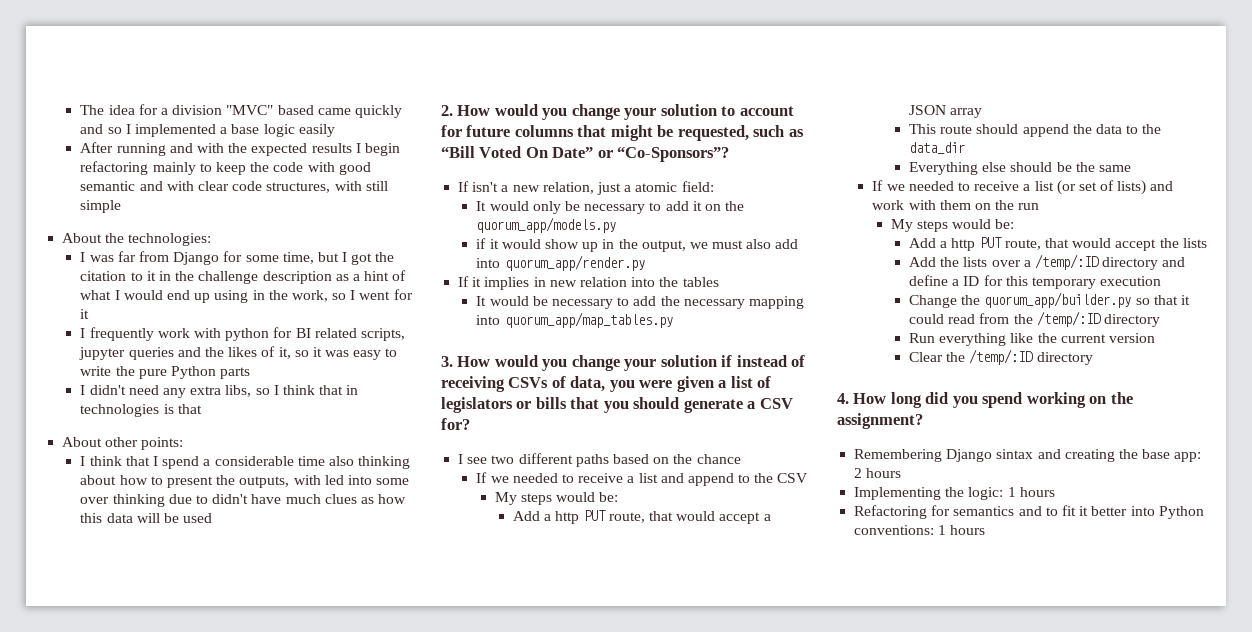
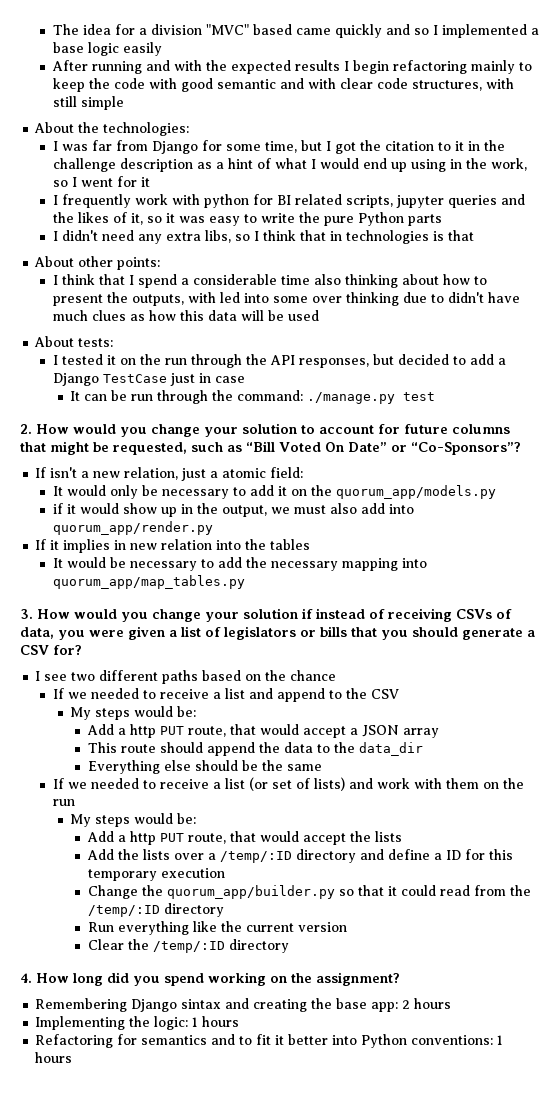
(213, 518) none -> [34,336,114,347] [52,354,506,368] [52,373,245,386] [70,390,436,404] // About tests: // I tested it on the run through the API responses, but decided to add a Django TestCase just in case // It can be run through the command: ./manage.py test

